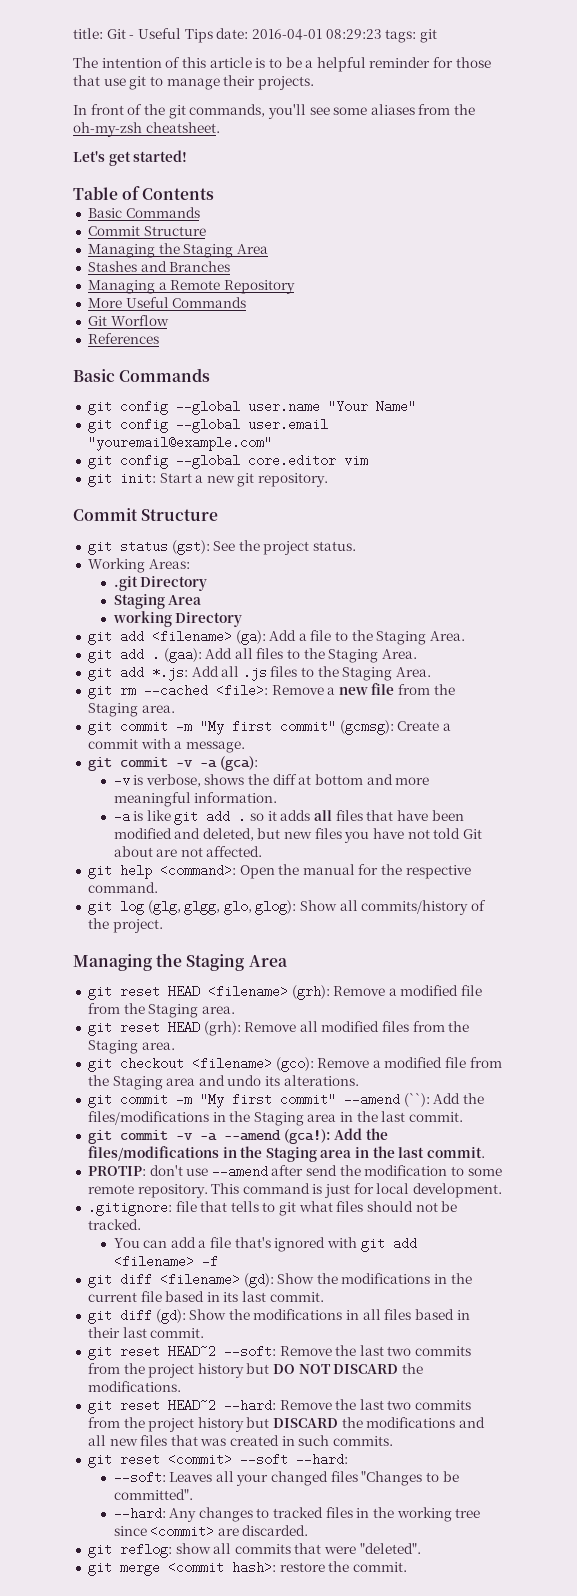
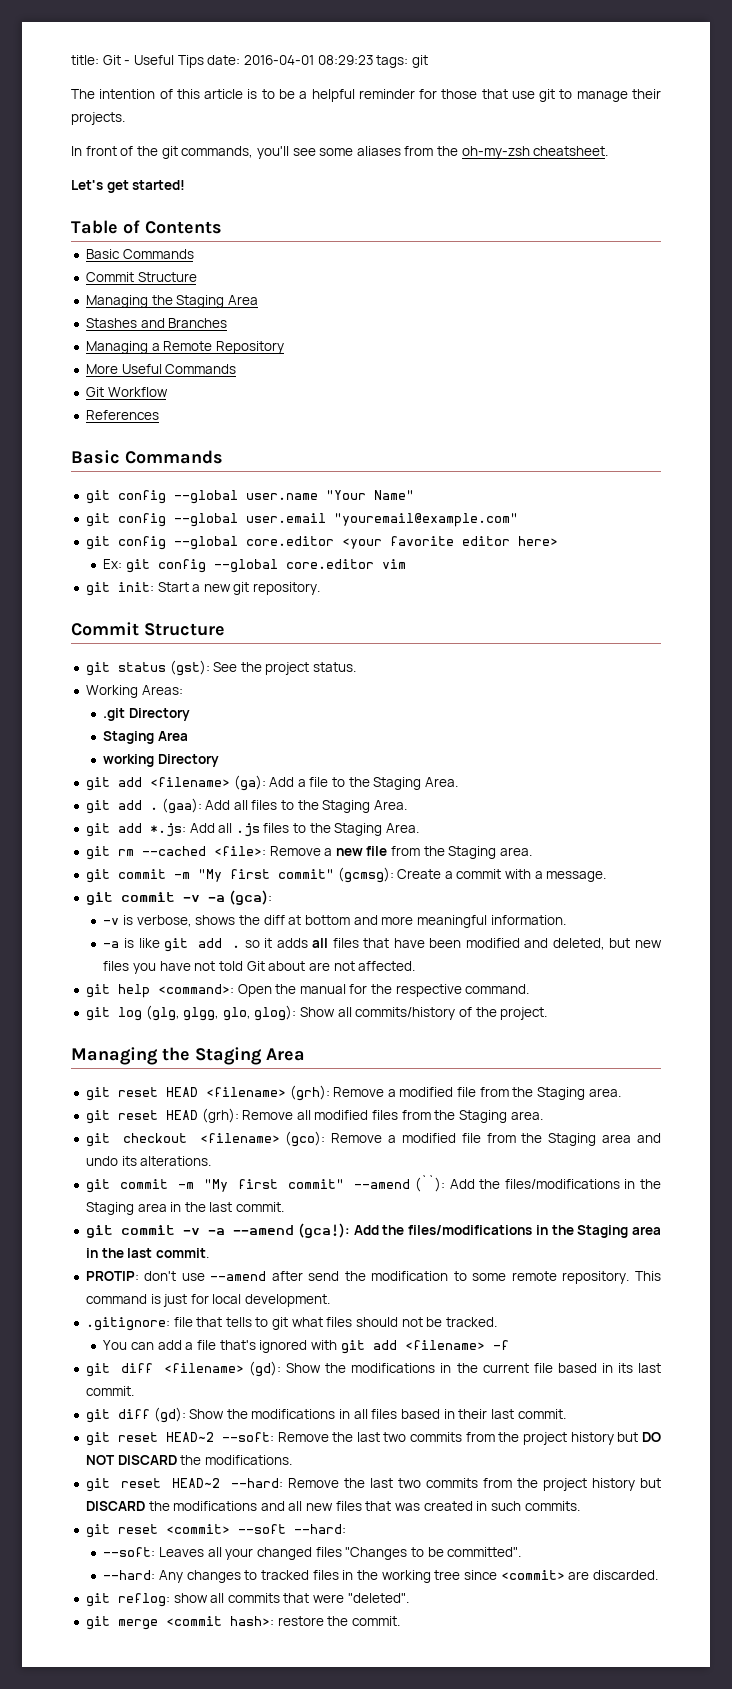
[110,315,169,326] Worflow -> [107,387,168,397] Workflow
(336, 460) none -> [341,536,558,549] [103,559,375,573] <your favorite editor here> // Ex: git config --global core.editor

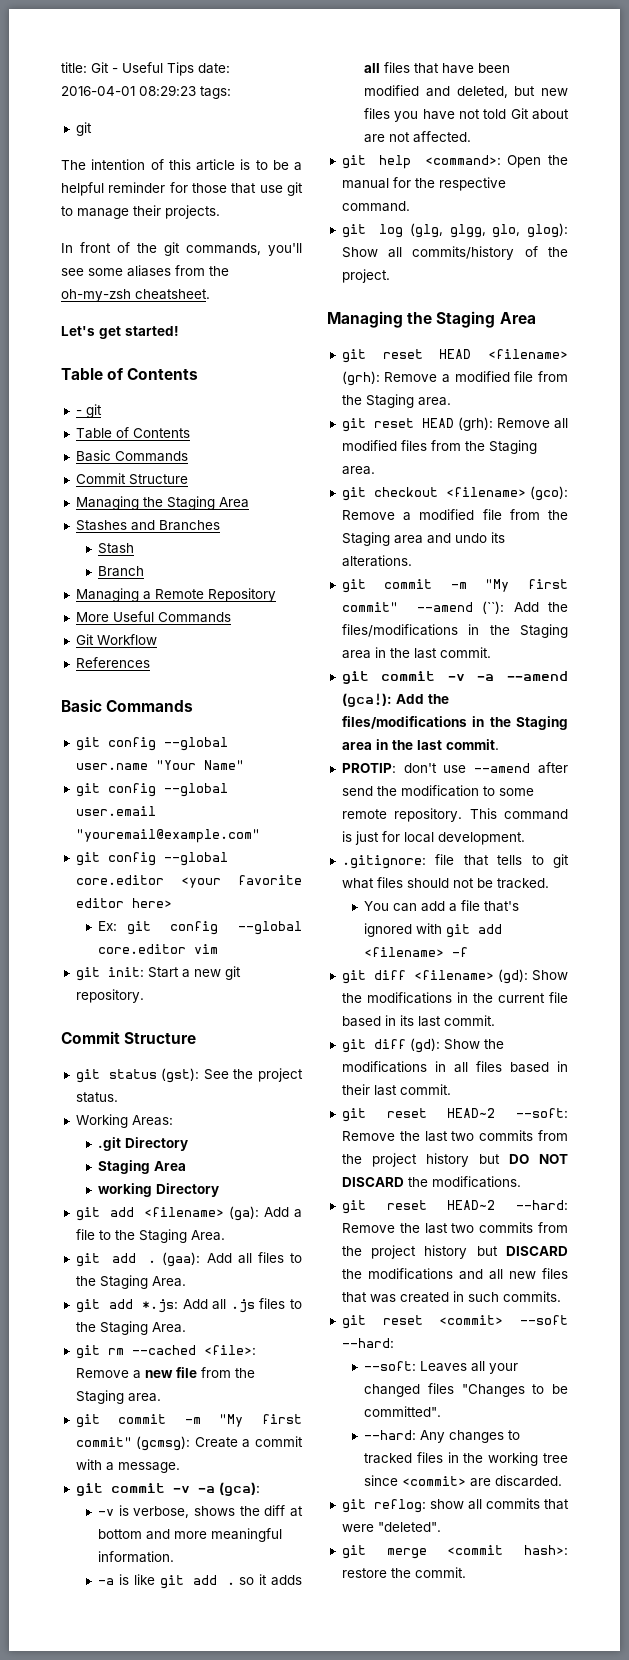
(409, 61) none -> (231, 92) //
(222, 227) none -> [75,404,102,418] [75,427,190,439] // - git // Table of Contents
(228, 323) none -> [98,543,135,554] [98,566,145,577] // Stash // Branch

